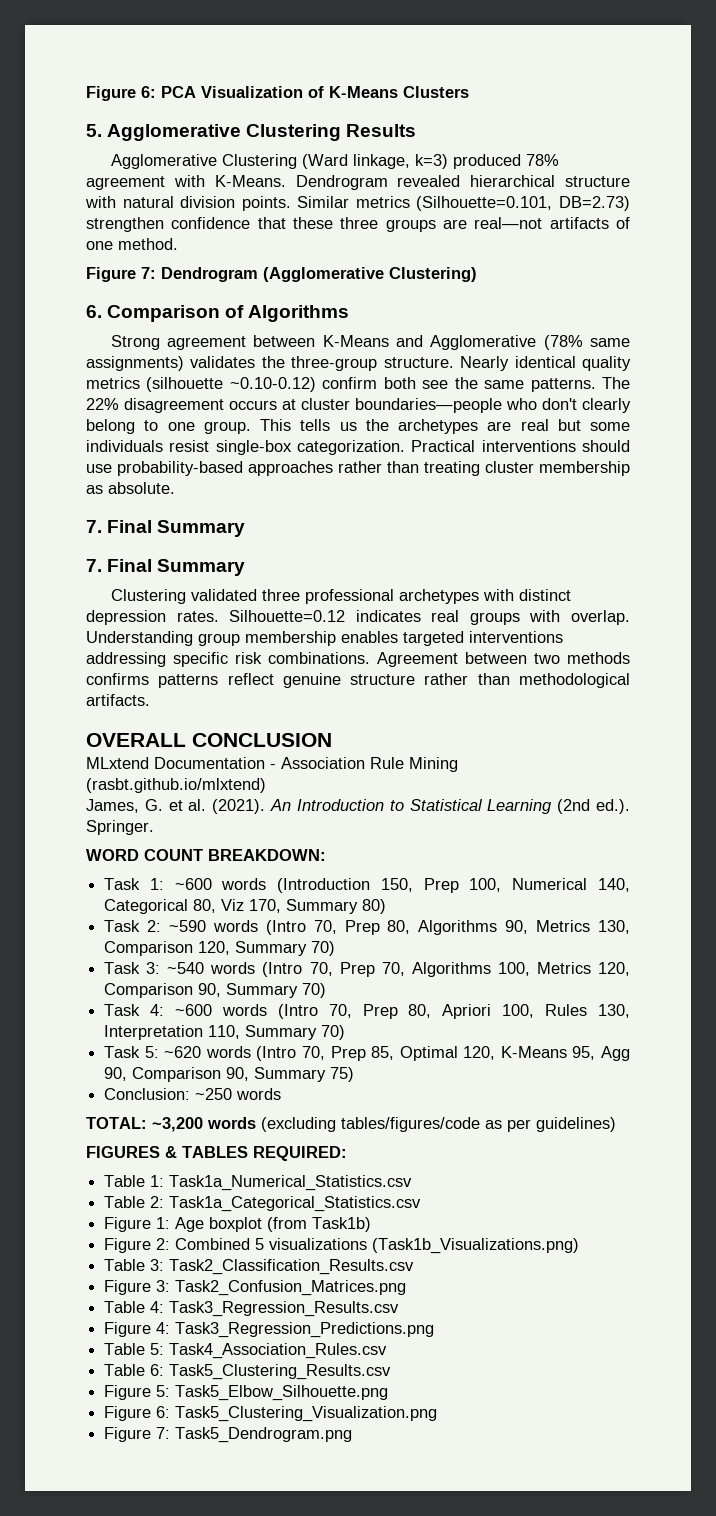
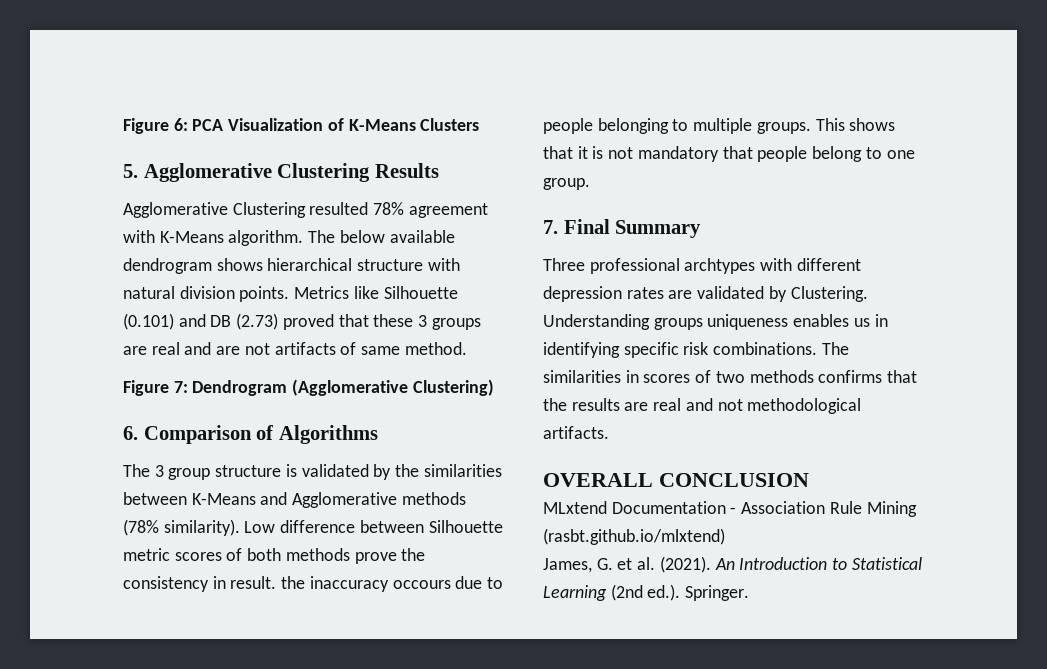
[301,154,559,169] [86,175,461,190] (Ward linkage, k=3) produced 78% agreement with K-Means. Dendrogram revealed -> [309,202,488,218] [123,230,455,246] [123,258,263,274] resulted 78% agreement with K-Means algorithm. The below available dendrogram shows
[297,196,630,211] [86,217,251,232] Similar metrics (Silhouette=0.101, DB=2.73) strengthen confidence -> [294,286,458,299] [123,313,334,330] Metrics like Silhouette (0.101) and DB (2.73) proved
[340,217,379,229] three -> [418,315,428,327] 3
[474,217,543,229] real—not -> [151,342,270,355] real and are not
[86,241,113,250] one -> [361,346,401,355] same
[110,335,630,350] [86,356,631,371] [86,377,631,392] [86,398,631,413] [86,419,630,434] [86,440,630,455] [86,461,630,476] [86,482,175,494] [86,520,246,537] [86,559,246,576] [110,589,571,604] [86,610,630,625] [86,631,563,646] [86,652,630,667] [86,673,510,688] Strong agreement between K-Means and Agglomerative (78% same assignments) validates the three-group structure. Nearly identical quality metrics (silhouette ~0.10-0.12) confirm both see the same patterns. The 22% disagreement occurs at cluster boundaries—people who don't clearly belong to one group. This tells us the archetypes are real but some individuals resist single-box categorization. Practical interventions should use probability-based approaches rather than treating cluster membership as absolute. // 7. Final Summary // 7. Final Summary // Clustering validated three professional archetypes with distinct depression rates. Silhouette=0.12 indicates real groups with overlap. Understanding group membership enables targeted interventions addressing specific risk combinations. Agreement between two methods confirms patterns reflect genuine structure rather than -> [123,464,502,480] [123,492,466,508] [123,519,503,536] [123,548,426,564] [123,576,504,592] [543,118,896,134] [543,146,915,162] [543,178,590,190] [543,219,702,238] [543,258,861,274] [543,286,868,302] [543,314,888,330] [543,342,849,358] [543,370,918,383] [543,398,743,411] The 3 group structure is validated by the similarities between K-Means and Agglomerative methods (78% similarity). Low difference between Silhouette metric scores of both methods prove the consistency in result. the inaccuracy occours due to people belonging to multiple groups. This shows that it is not mandatory that people belong to one group. // 7. Final Summary // Three professional archtypes with different depression rates are validated by Clustering. Understanding groups uniqueness enables us in identifying specific risk combinations. The similarities in scores of two methods confirms that the results are real and not
[86,849,326,861] [104,878,630,893] [104,899,387,914] [104,920,630,935] [104,941,336,956] [104,962,630,977] [104,983,327,998] [104,1004,630,1019] [104,1025,346,1040] [104,1046,630,1061] [104,1067,355,1082] [104,1088,282,1100] [86,1117,616,1132] [86,1146,347,1161] [104,1175,413,1191] [104,1196,422,1212] [104,1217,372,1232] [104,1238,580,1254] [104,1259,415,1275] [104,1280,407,1296] [104,1301,400,1317] [104,1322,435,1338] [104,1343,388,1359] [104,1364,392,1380] [104,1385,389,1401] [104,1406,438,1422] [104,1427,353,1443] // WORD COUNT BREAKDOWN: // Task 1: ~600 words (Introduction 150, Prep 100, Numerical 140, Categorical 80, Viz 170, Summary 80) // Task 2: ~590 words (Intro 70, Prep 80, Algorithms 90, Metrics 130, Comparison 120, Summary 70) // Task 3: ~540 words (Intro 70, Prep 70, Algorithms 100, Metrics 120, Comparison 90, Summary 70) // Task 4: ~600 words (Intro 70, Prep 80, Apriori 100, Rules 130, Interpretation 110, Summary 70) // Task 5: ~620 words (Intro 70, Prep 85, Optimal 120, K-Means 95, Agg 90, Comparison 90, Summary 75) // Conclusion: ~250 words // TOTAL: ~3,200 words (excluding tables/figures/code as per guidelines) // FIGURES & TABLES REQUIRED: // Table 1: Task1a_Numerical_Statistics.csv // Table 2: Task1a_Categorical_Statistics.csv // Figure 1: Age boxplot (from Task1b) // Figure 2: Combined 5 visualizations (Task1b_Visualizations.png) // Table 3: Task2_Classification_Results.csv // Figure 3: Task2_Confusion_Matrices.png // Table 4: Task3_Regression_Results.csv // Figure 4: Task3_Regression_Predictions.png // Table 5: Task4_Association_Rules.csv // Table 6: Task5_Clustering_Results.csv // Figure 5: Task5_Elbow_Silhouette.png // Figure 6: Task5_Clustering_Visualization.png // Figure 7: Task5_Dendrogram.png -> (750, 593) none

